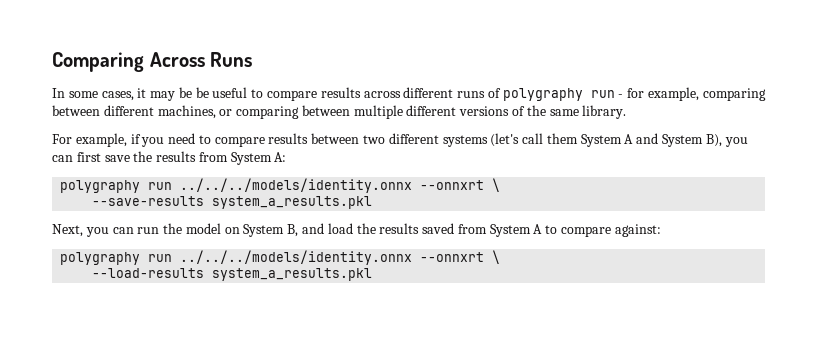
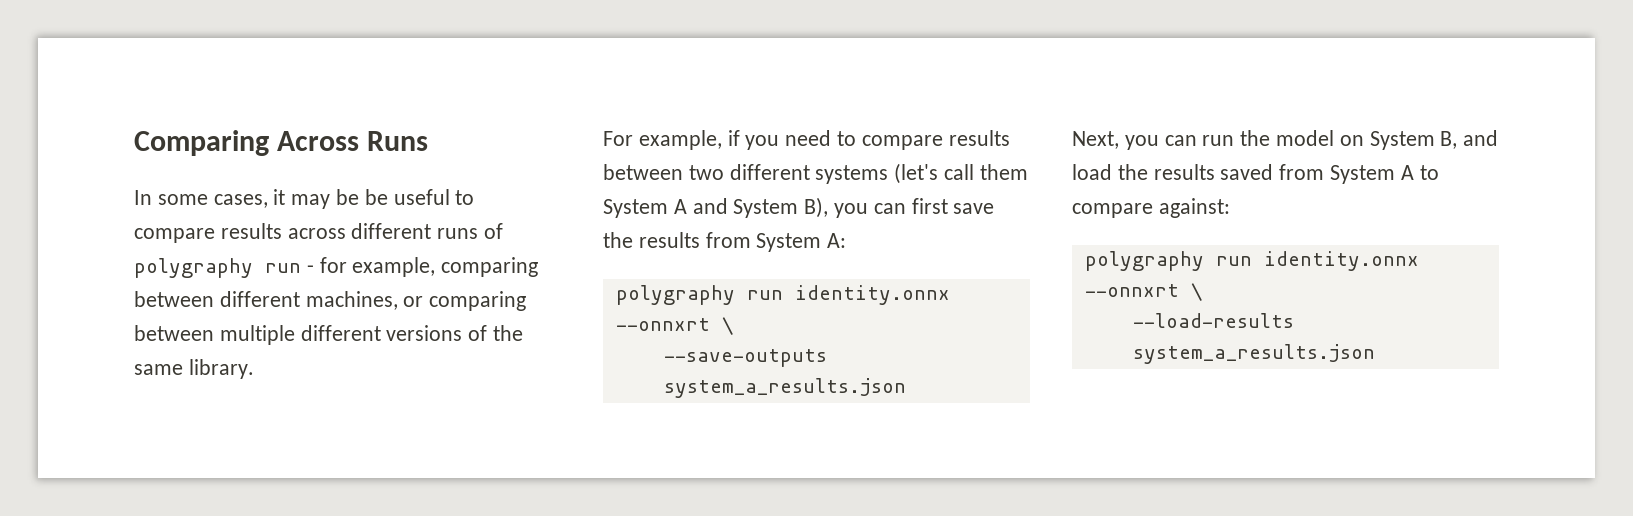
[180,178,501,193] [92,196,373,209] ../../../models/identity.onnx --onnxrt \ // --save-results system_a_results.pkl -> [794,285,950,305] [615,317,734,335] [663,349,827,367] [663,378,906,398] identity.onnx --onnxrt \ // --save-outputs system_a_results.json
[180,250,413,265] ../../../models/identity.onnx -> [1263,251,1419,271] identity.onnx
[212,268,373,281] system_a_results.pkl -> [1132,344,1375,364] system_a_results.json

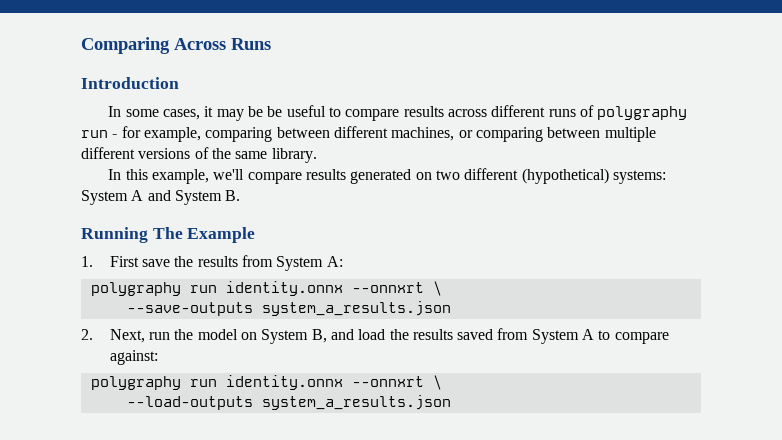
(429, 141) none -> [81,77,179,89] // Introduction
[603,130,1010,150] [603,163,1028,184] [603,197,948,218] For example, if you need to compare results between two different systems (let's call them System A and System B), you can first -> [108,168,666,184] [81,190,241,205] [81,227,256,243] [81,256,139,267] In this example, we'll compare results generated on two different (hypothetical) systems: System A and System B. // Running The Example // 1. First
[1072,131,1197,150] Next, you can -> [81,329,145,343] 2. Next,
[1132,313,1294,328] --load-results -> [126,396,253,410] --load-outputs

